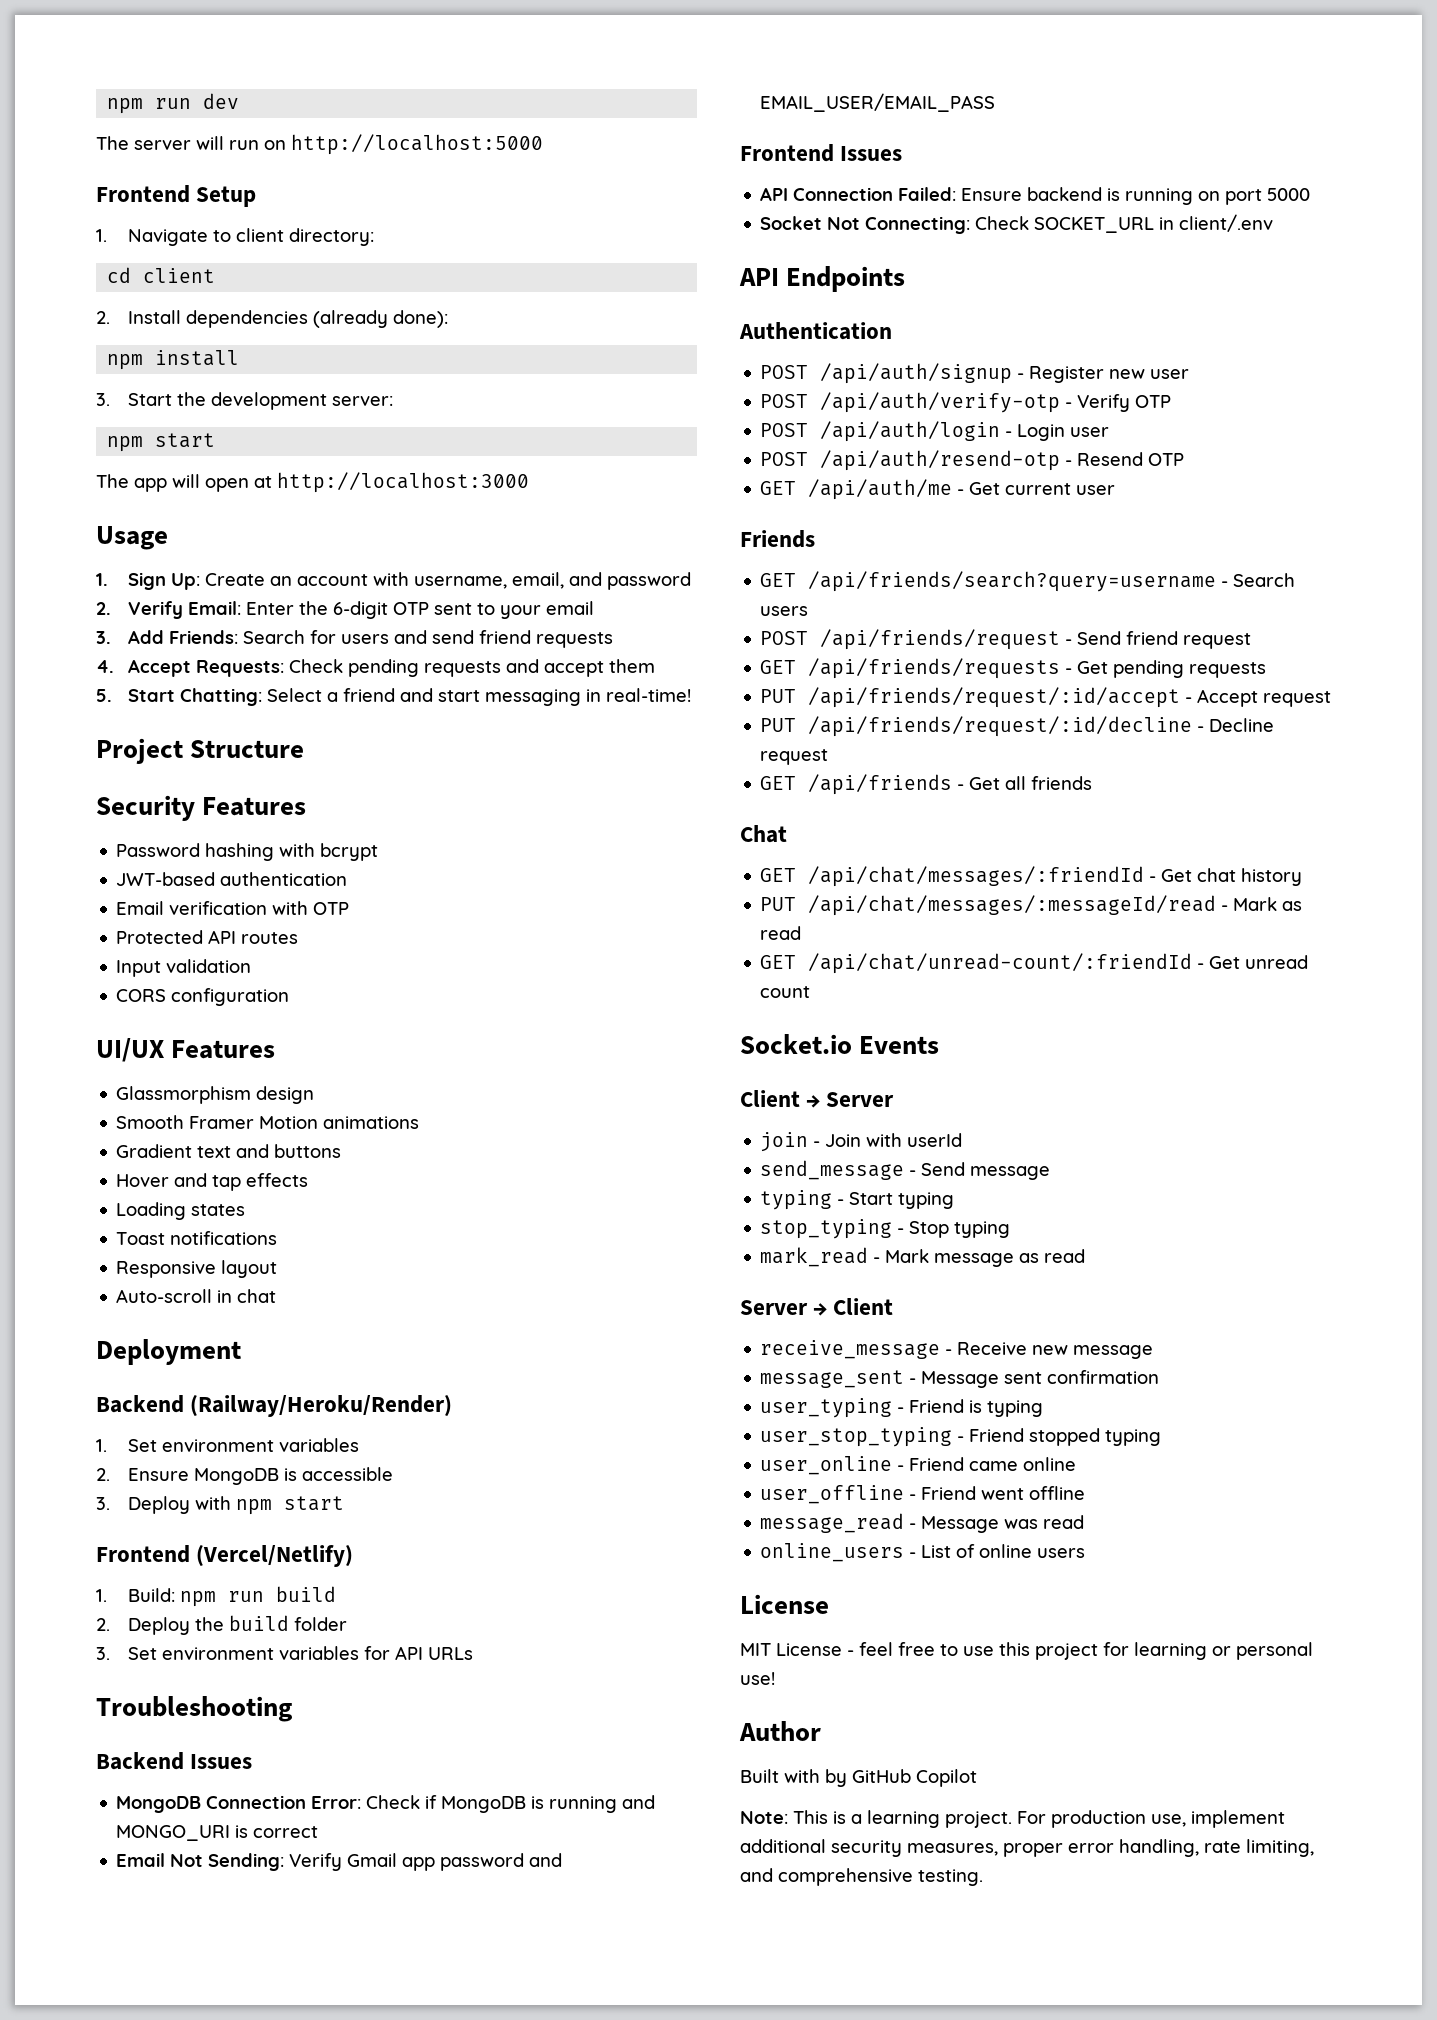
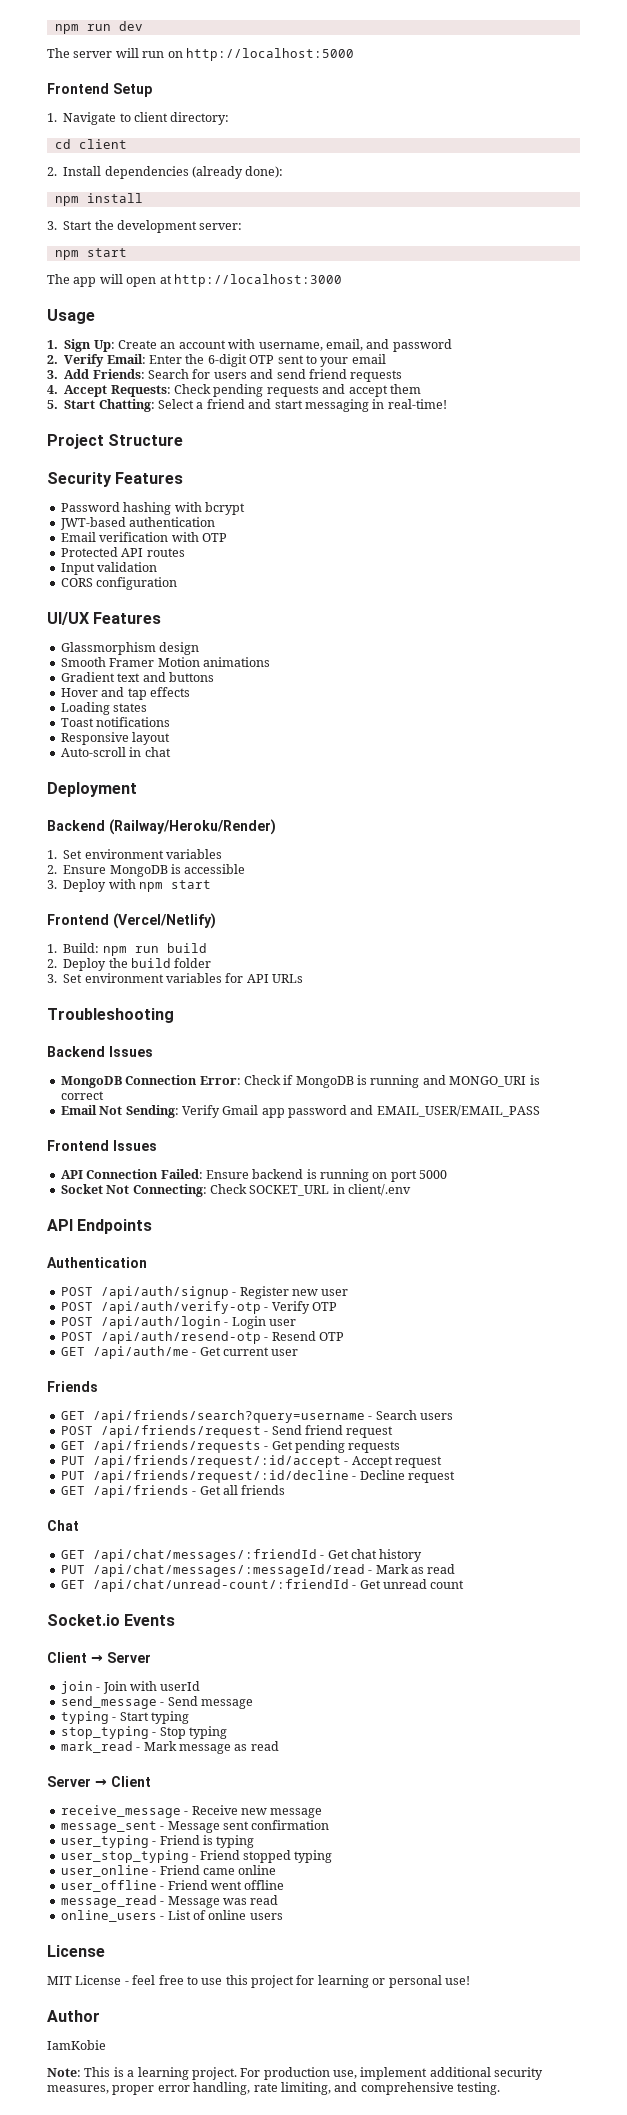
[740,1769,977,1787] Built with by GitHub Copilot -> [47,2040,106,2050] IamKobie

